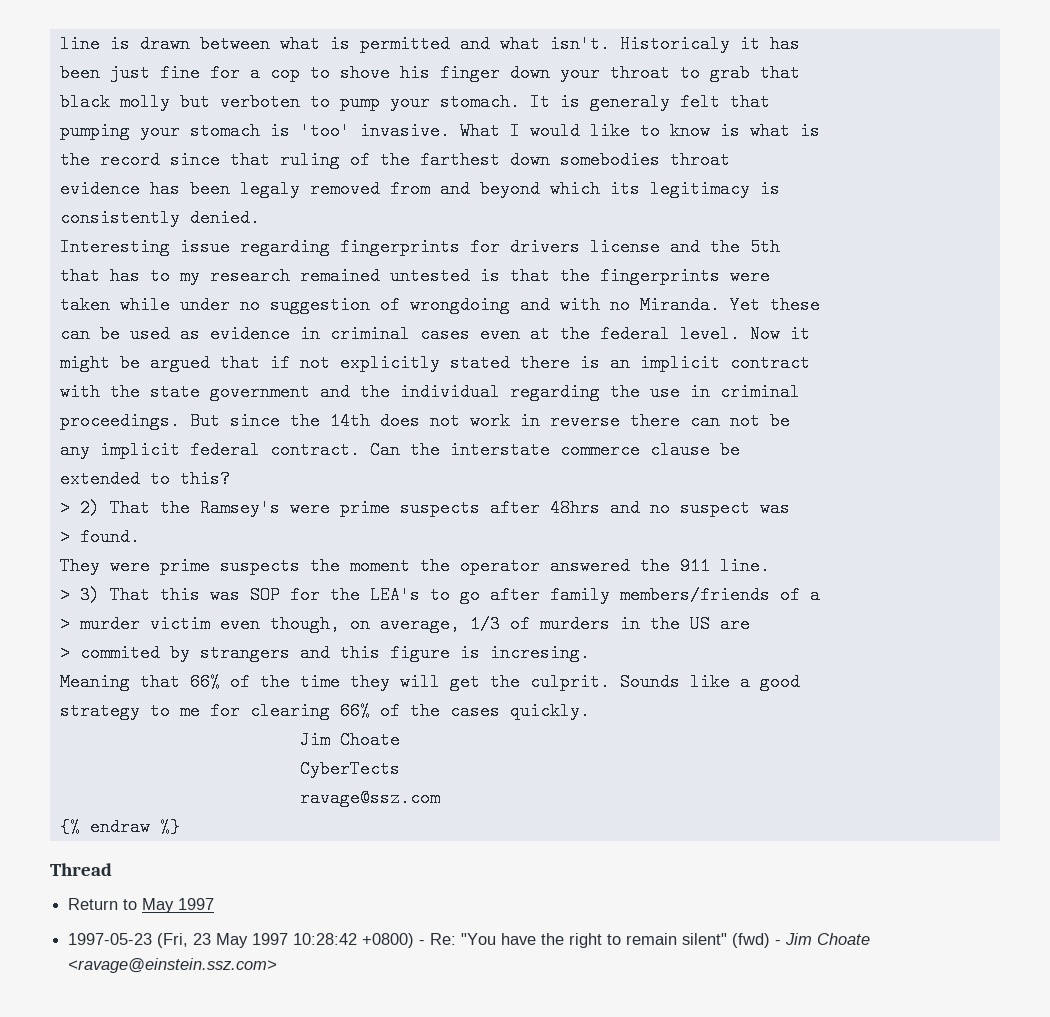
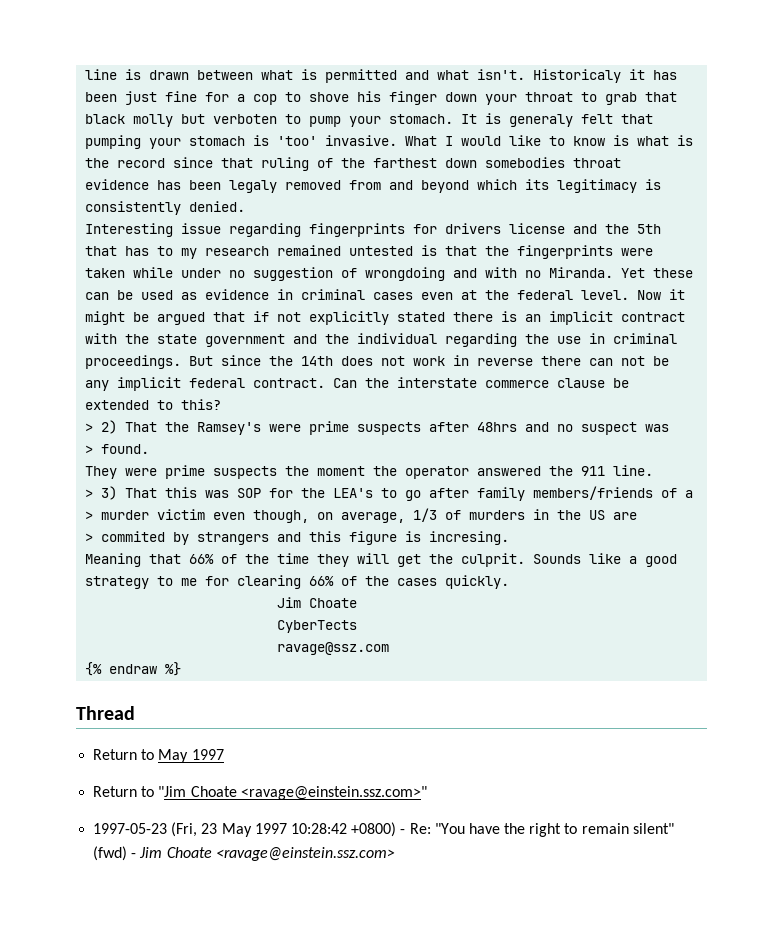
(215, 904) none -> [93,786,427,800] // Return to "Jim Choate <ravage@einstein.ssz.com>"

